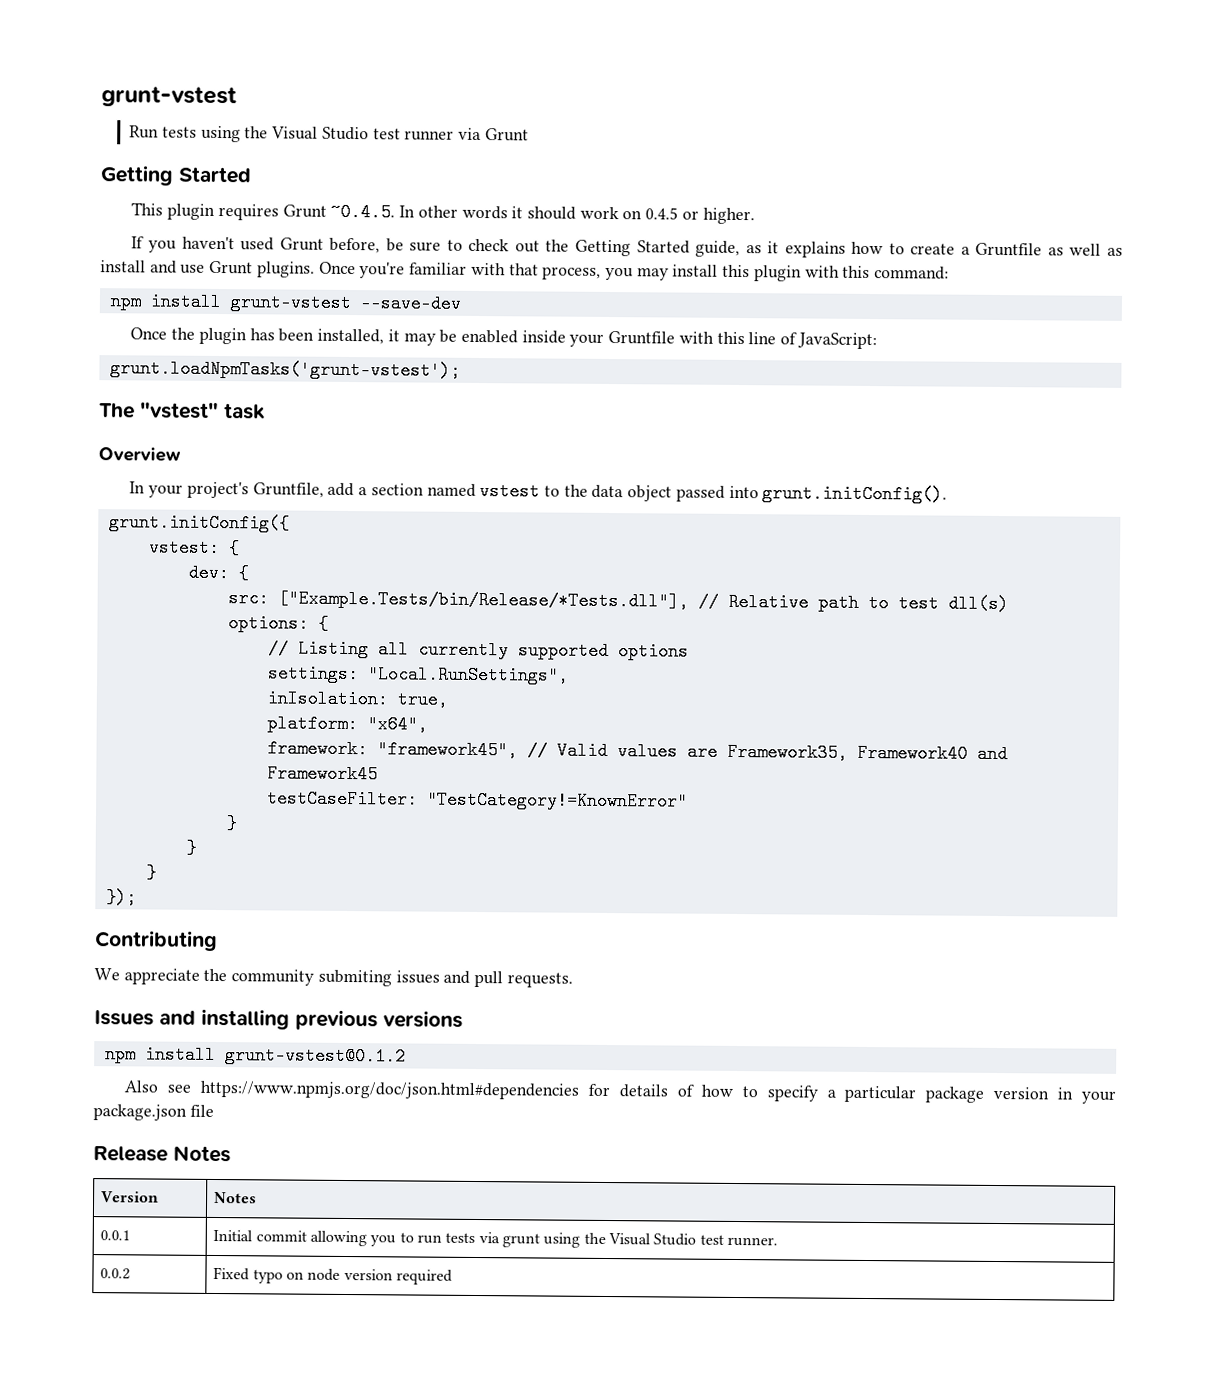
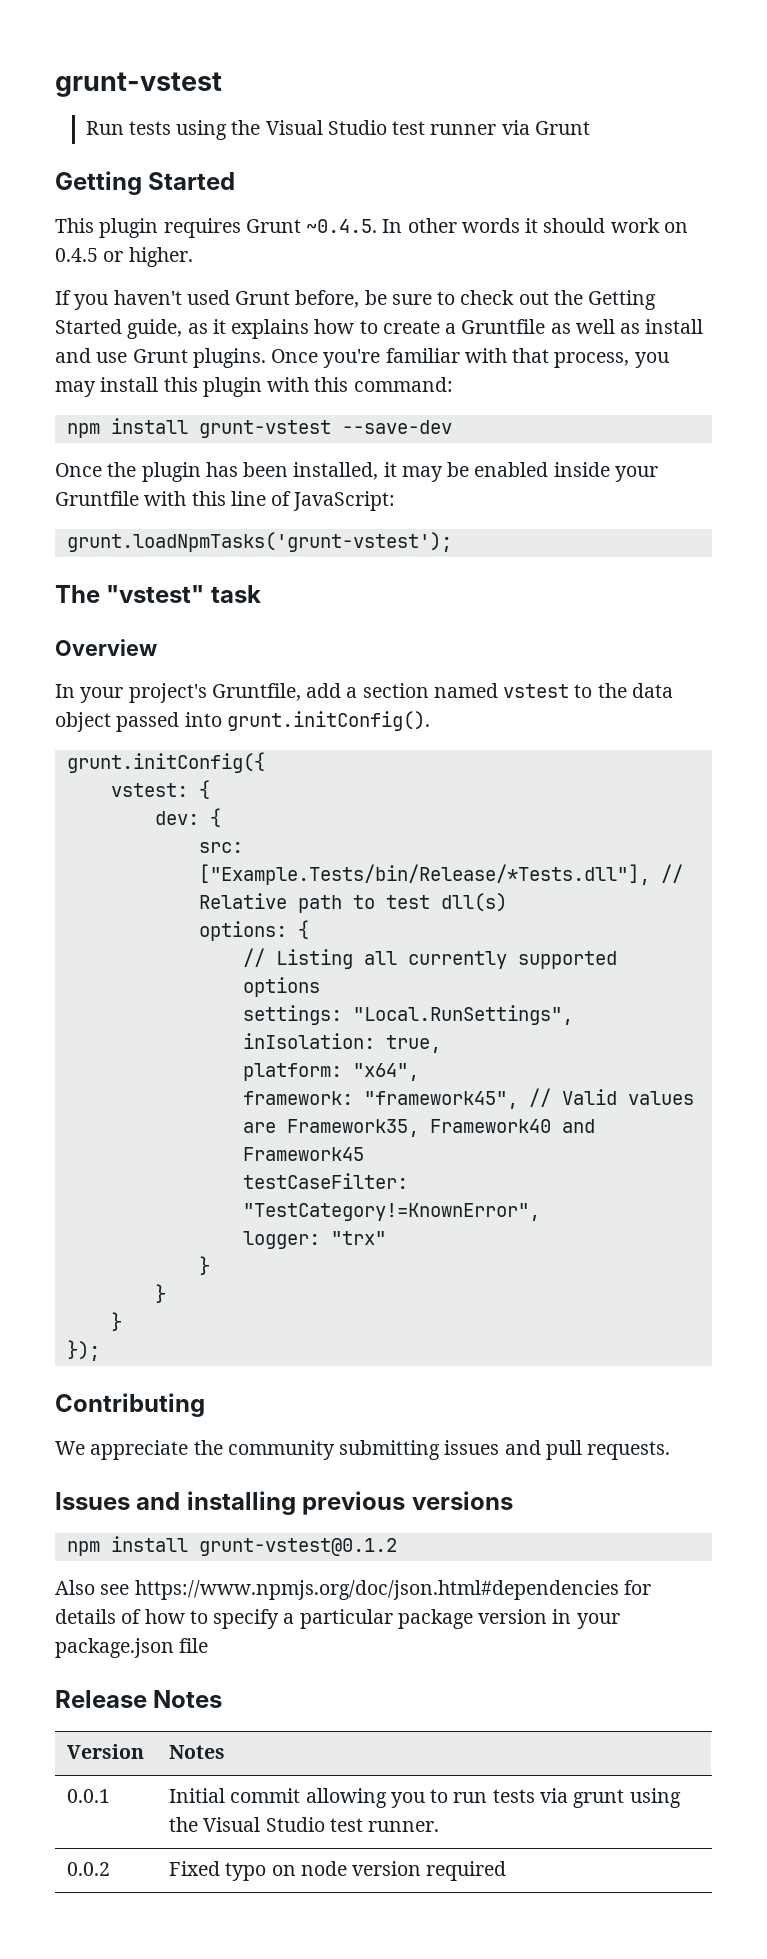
[426,790,688,811] "TestCategory!=KnownError" -> [242,1203,540,1221] [242,1231,386,1249] "TestCategory!=KnownError", // logger: "trx"
[317,969,392,987] submiting -> [339,1440,441,1460] submitting

